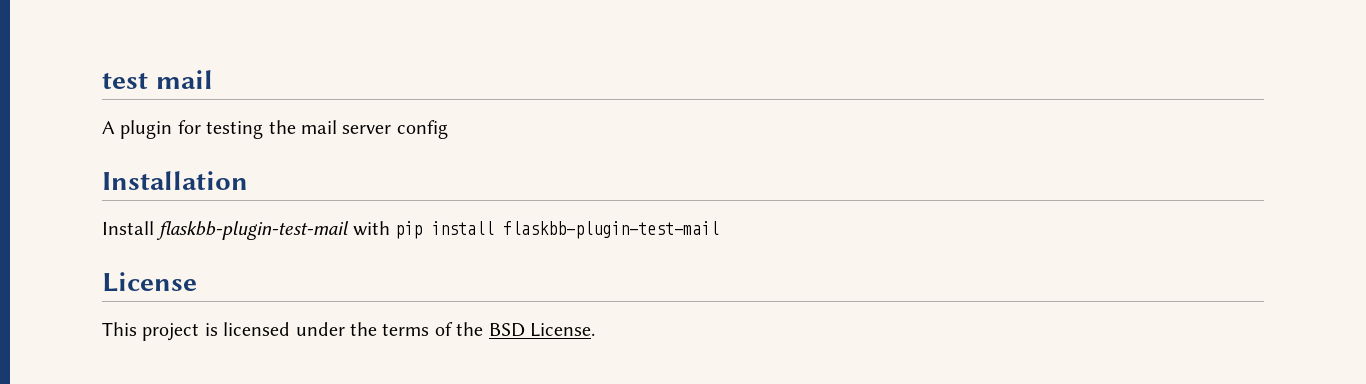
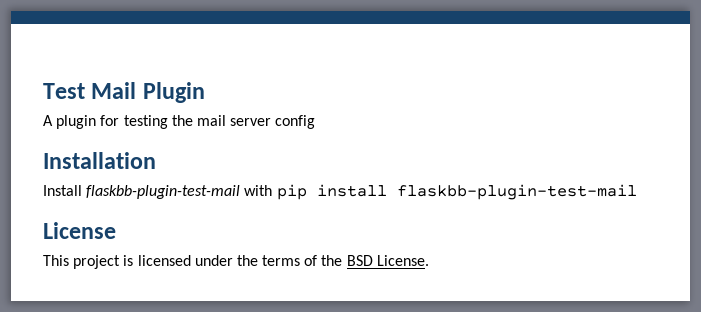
[102,70,213,89] test mail -> [43,82,205,103] Test Mail Plugin

